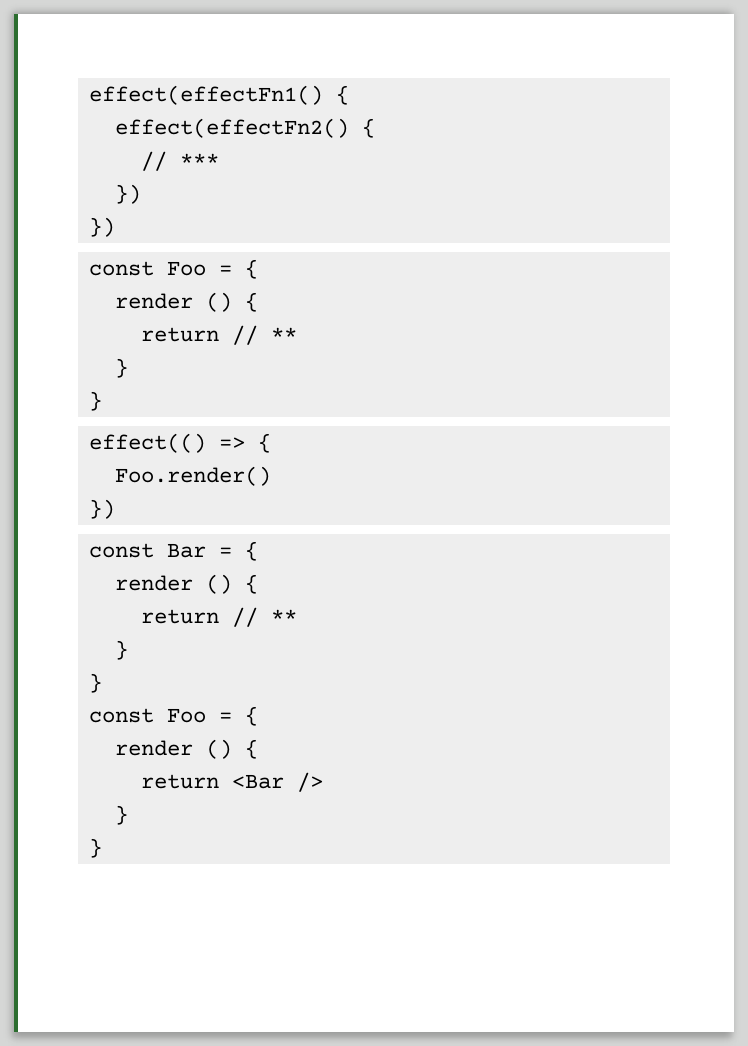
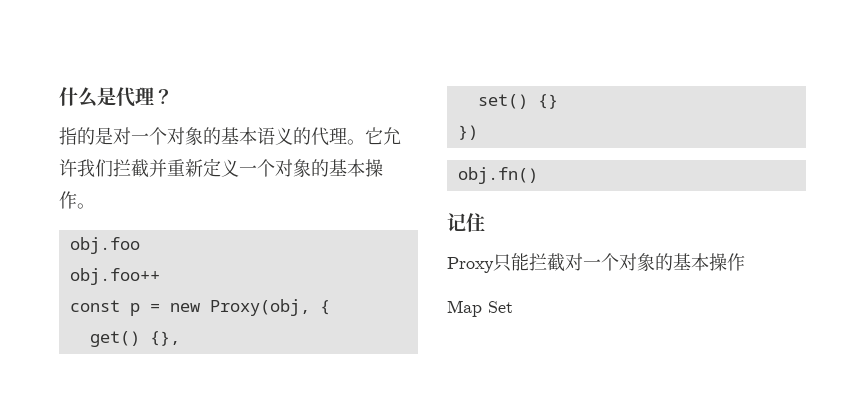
[88,85,349,105] [114,118,375,138] [140,151,219,171] [114,184,141,204] [88,217,115,237] [88,259,258,279] [114,292,258,312] [140,325,297,345] [114,358,128,378] [88,391,102,411] [88,433,271,453] [114,466,271,486] [88,499,115,519] [88,541,258,561] [114,574,258,594] [140,607,297,627] [114,640,128,660] [88,673,102,693] [88,706,258,726] [114,739,258,759] [140,772,323,792] [114,805,128,825] [88,838,102,858] effect(effectFn1() { // effect(effectFn2() { // // *** // }) // }) // const Foo = { // render () { // return // ** // } // } // effect(() => { // Foo.render() // }) // const Bar = { // render () { // return // ** // } // } // const Foo = { // render () { // return <Bar /> // } // } -> [59,87,173,107] [59,127,401,146] [59,158,383,178] [59,191,95,209] [69,237,140,254] [69,268,160,285] [69,299,330,316] [89,331,180,347] [477,94,558,109] [457,125,478,140] [457,167,538,184] [447,213,485,232] [447,253,745,273] [447,300,513,317] 什么是代理？ // 指的是对一个对象的基本语义的代理。它允许我们拦截并重新定义一个对象的基本操作。 // obj.foo // obj.foo++ // const p = new Proxy(obj, { // get() {}, // set() {} // }) // obj.fn() // 记住 // Proxy只能拦截对一个对象的基本操作 // Map Set

